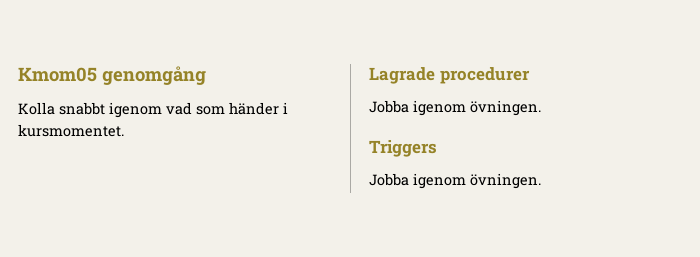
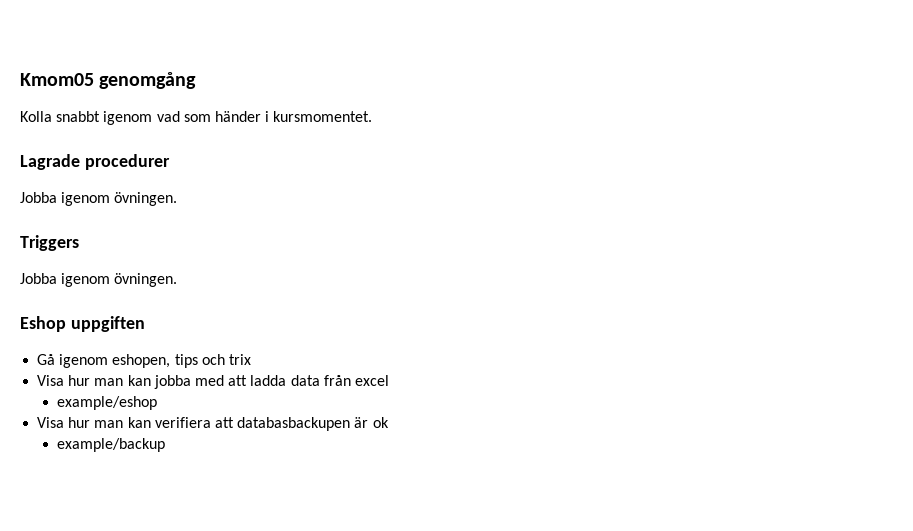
(541, 181) none -> [20,316,145,332] [37,354,251,368] [37,375,389,389] [57,396,158,410] [37,417,389,431] [57,438,166,452] // Eshop uppgiften // Gå igenom eshopen, tips och trix // Visa hur man kan jobba med att ladda data från excel // example/eshop // Visa hur man kan verifiera att databasbackupen är ok // example/backup

